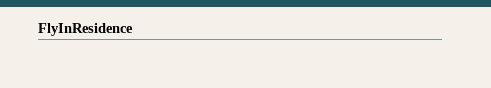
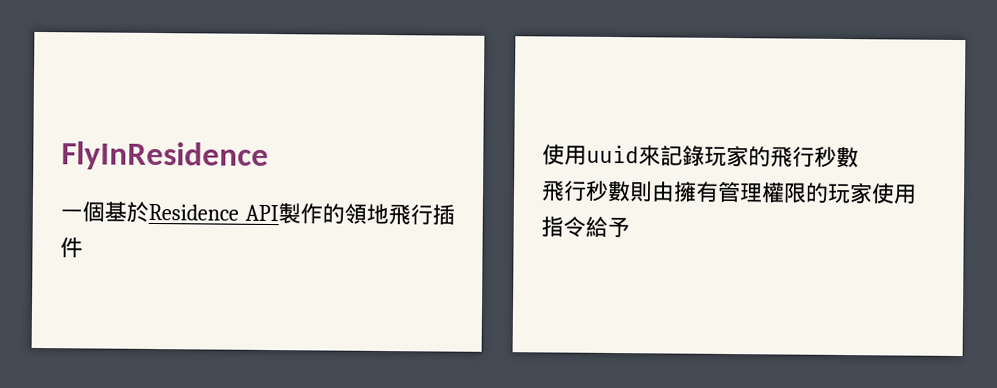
(133, 29) none -> [60,201,455,226] [60,237,83,258] [542,144,859,169] [541,180,917,205] [541,216,630,239] // 一個基於Residence API製作的領地飛行插件 // 使用uuid來記錄玩家的飛行秒數 // 飛行秒數則由擁有管理權限的玩家使用指令給予

